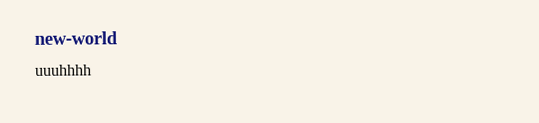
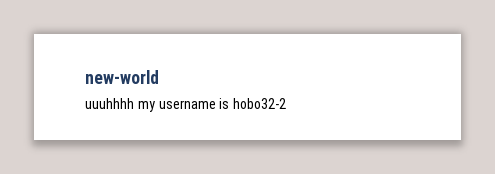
(92, 70) none -> [137,98,287,112] my username is hobo32-2

